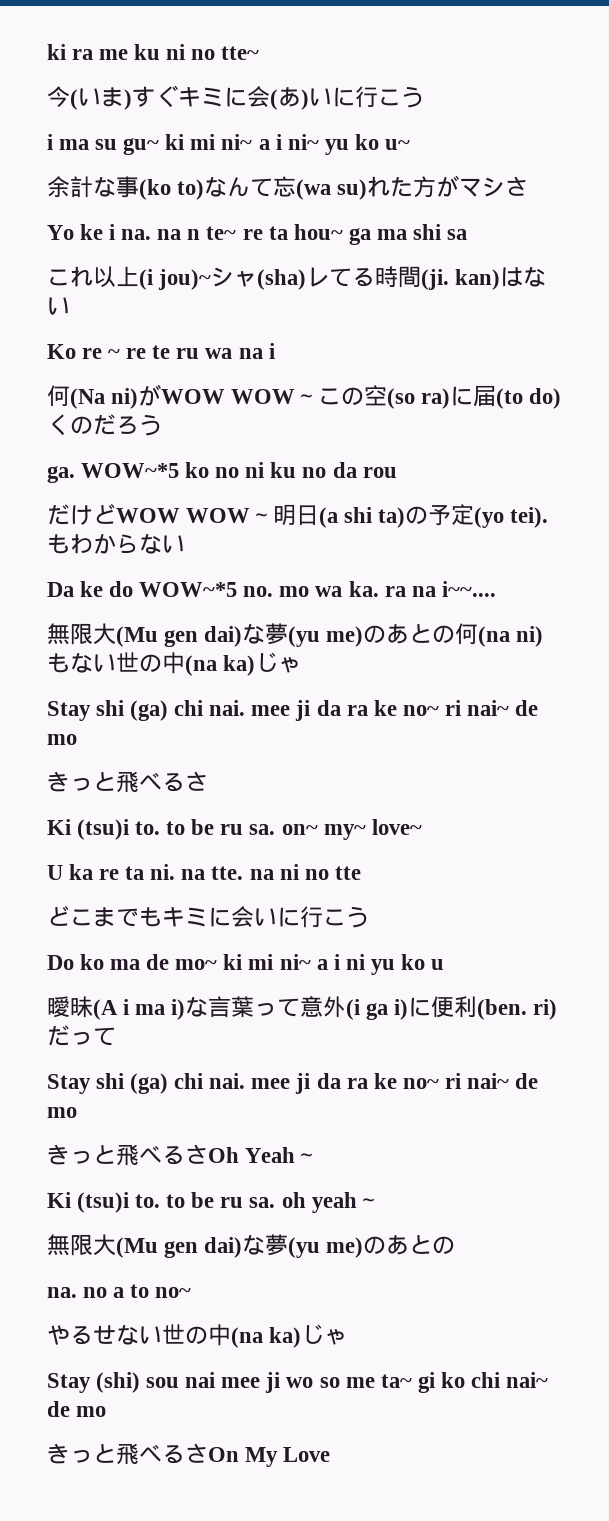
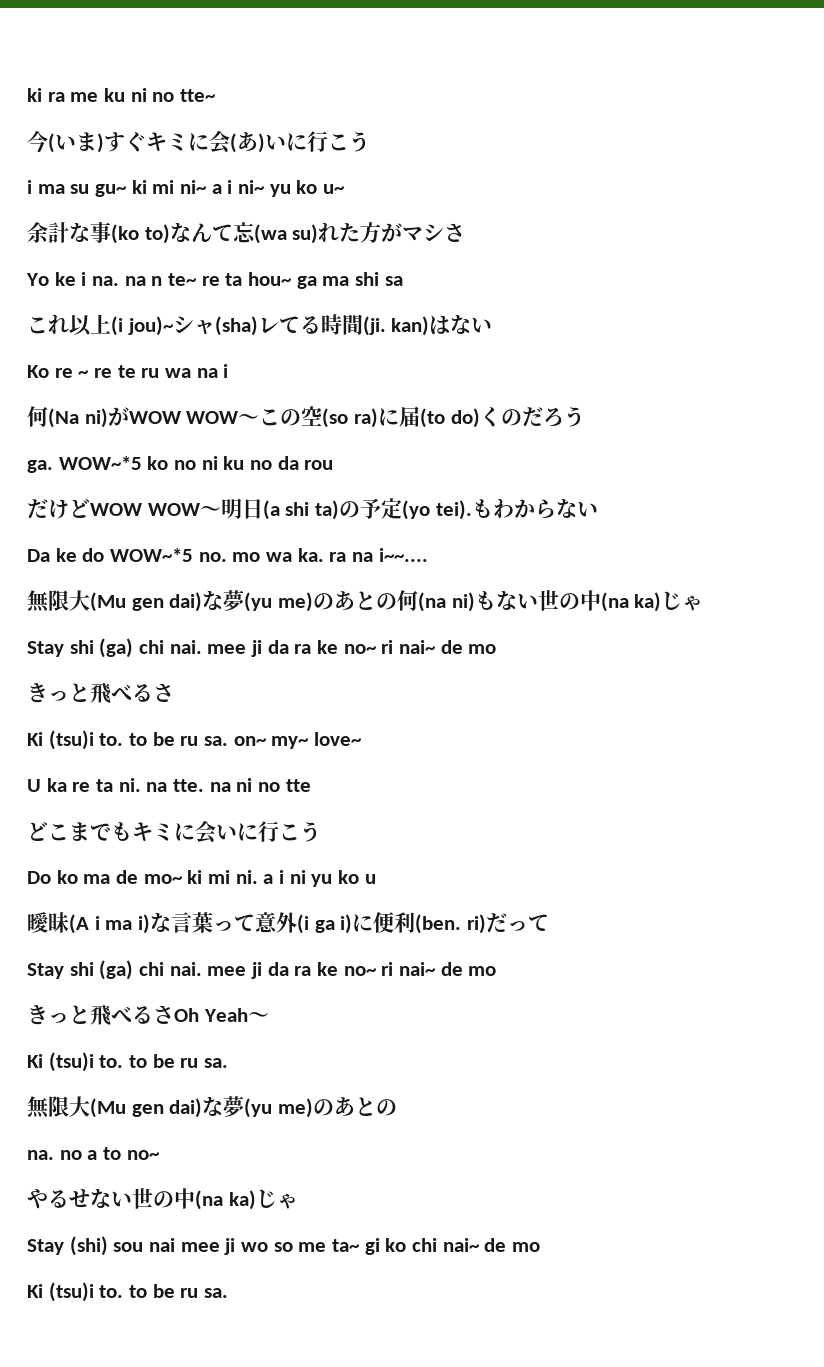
[279,954,311,970] ni~ -> [235,870,258,884] ni.
[281,1192,380,1213] oh yeah～ -> (229, 1063) none
[47,1443,331,1467] きっと飛べるさOn My Love -> [27,1282,229,1302] Ki (tsu)i to. to be ru sa.

